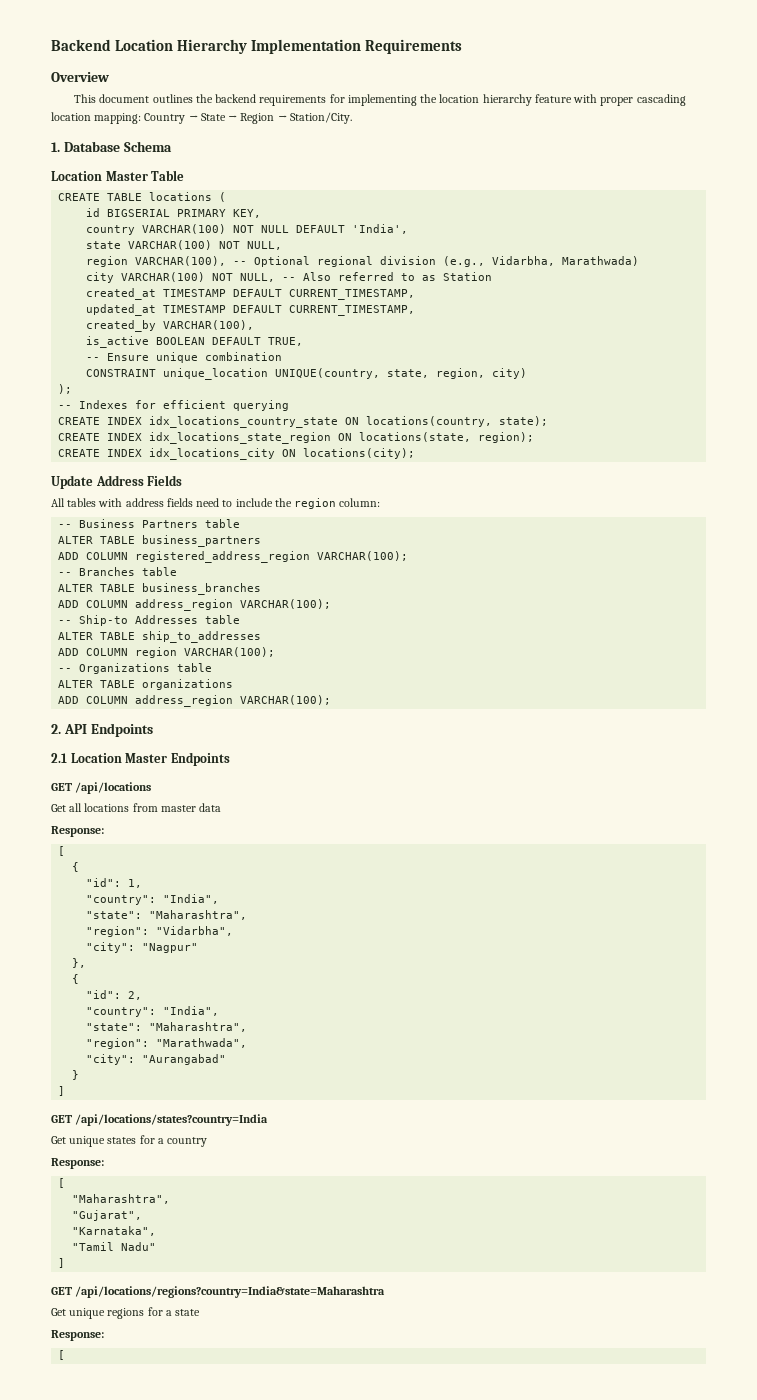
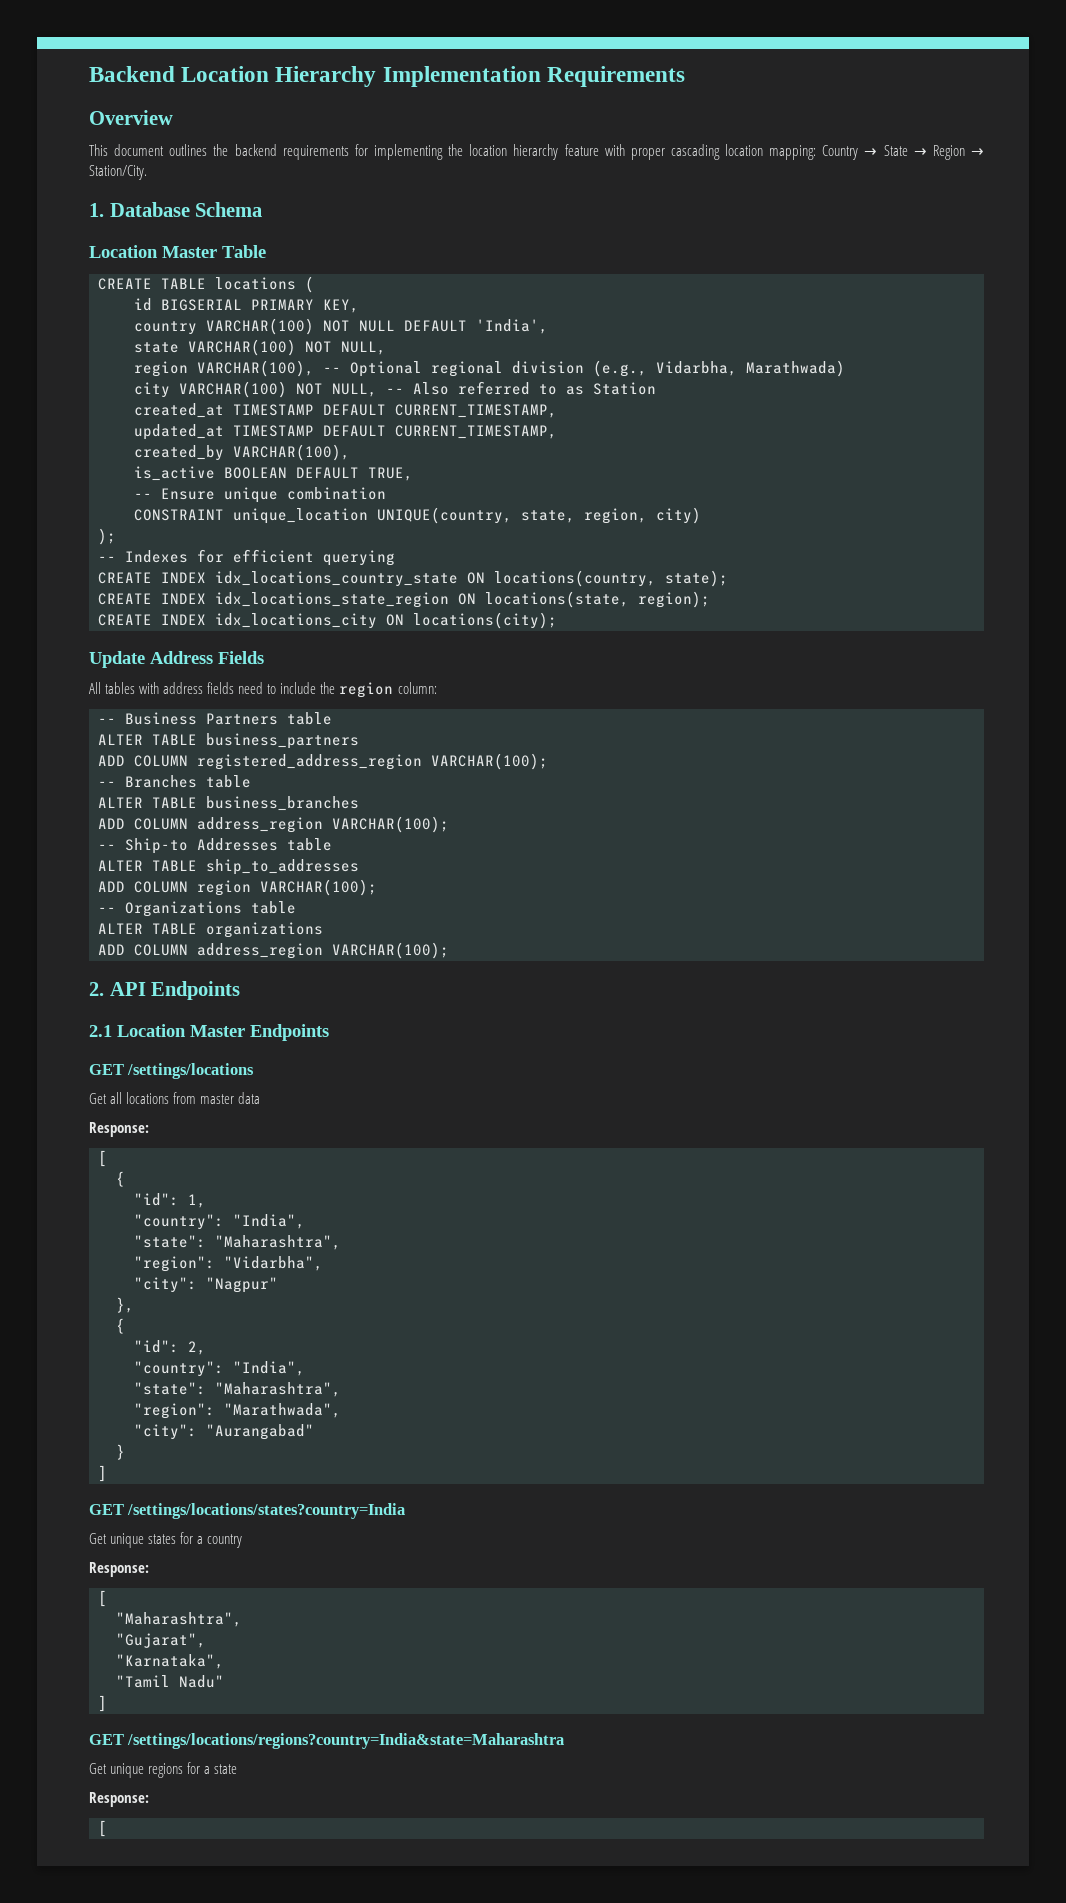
[75,782,152,794] /api/locations -> [127,1063,255,1079] /settings/locations
[75,1114,269,1126] /api/locations/states?country=India -> [127,1503,406,1519] /settings/locations/states?country=India
[75,1286,386,1298] /api/locations/regions?country=India&state=Maharashtra -> [127,1733,565,1749] /settings/locations/regions?country=India&state=Maharashtra

